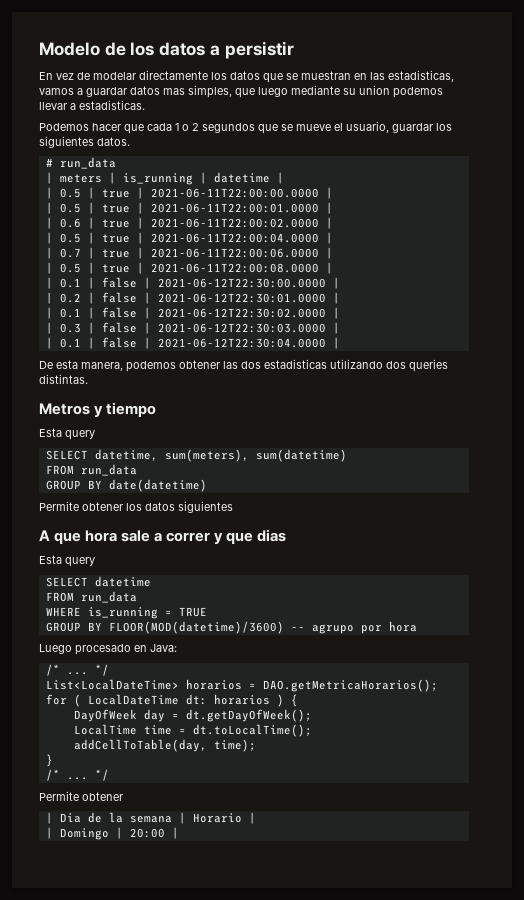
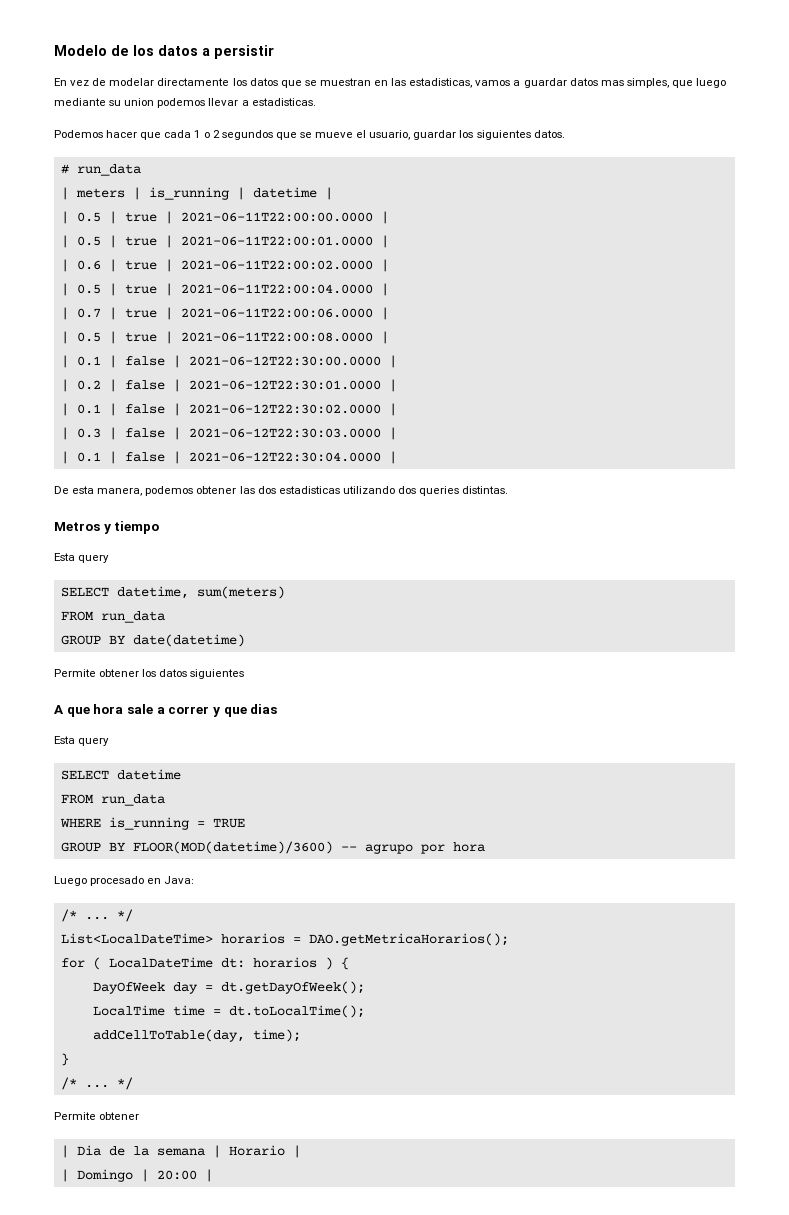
[164,449,347,462] sum(meters), sum(datetime) -> [196,586,285,599] sum(meters)

